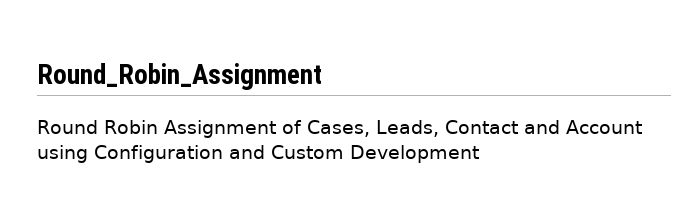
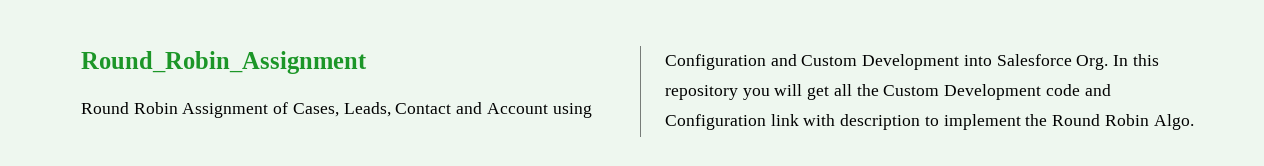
(479, 154) none -> [963,54,1159,70] [665,84,1111,100] [665,114,1194,130] into Salesforce Org. In this repository you will get all the Custom Development code and Configuration link with description to implement the Round Robin Algo.

